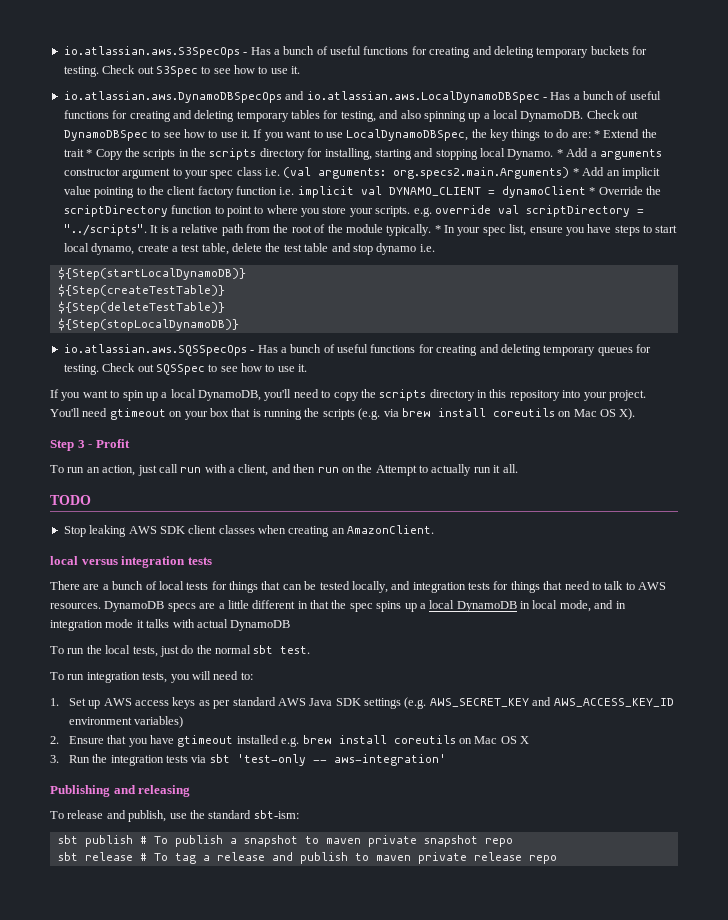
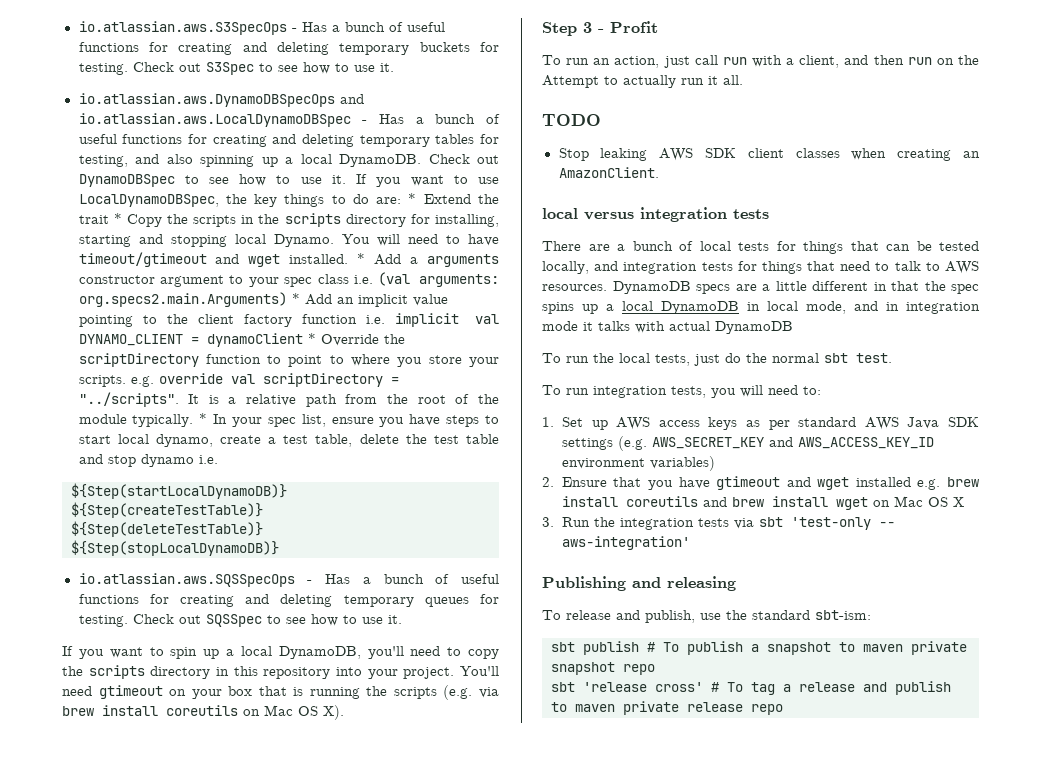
(554, 154) none -> [341,234,499,246] [78,252,349,267] You will need to have timeout/gtimeout and wget installed.
(234, 741) none -> [786,477,850,490] and wget
(456, 739) none -> [702,496,868,510] and brew install wget
[84,852,133,861] release -> [583,682,703,692] 'release cross'

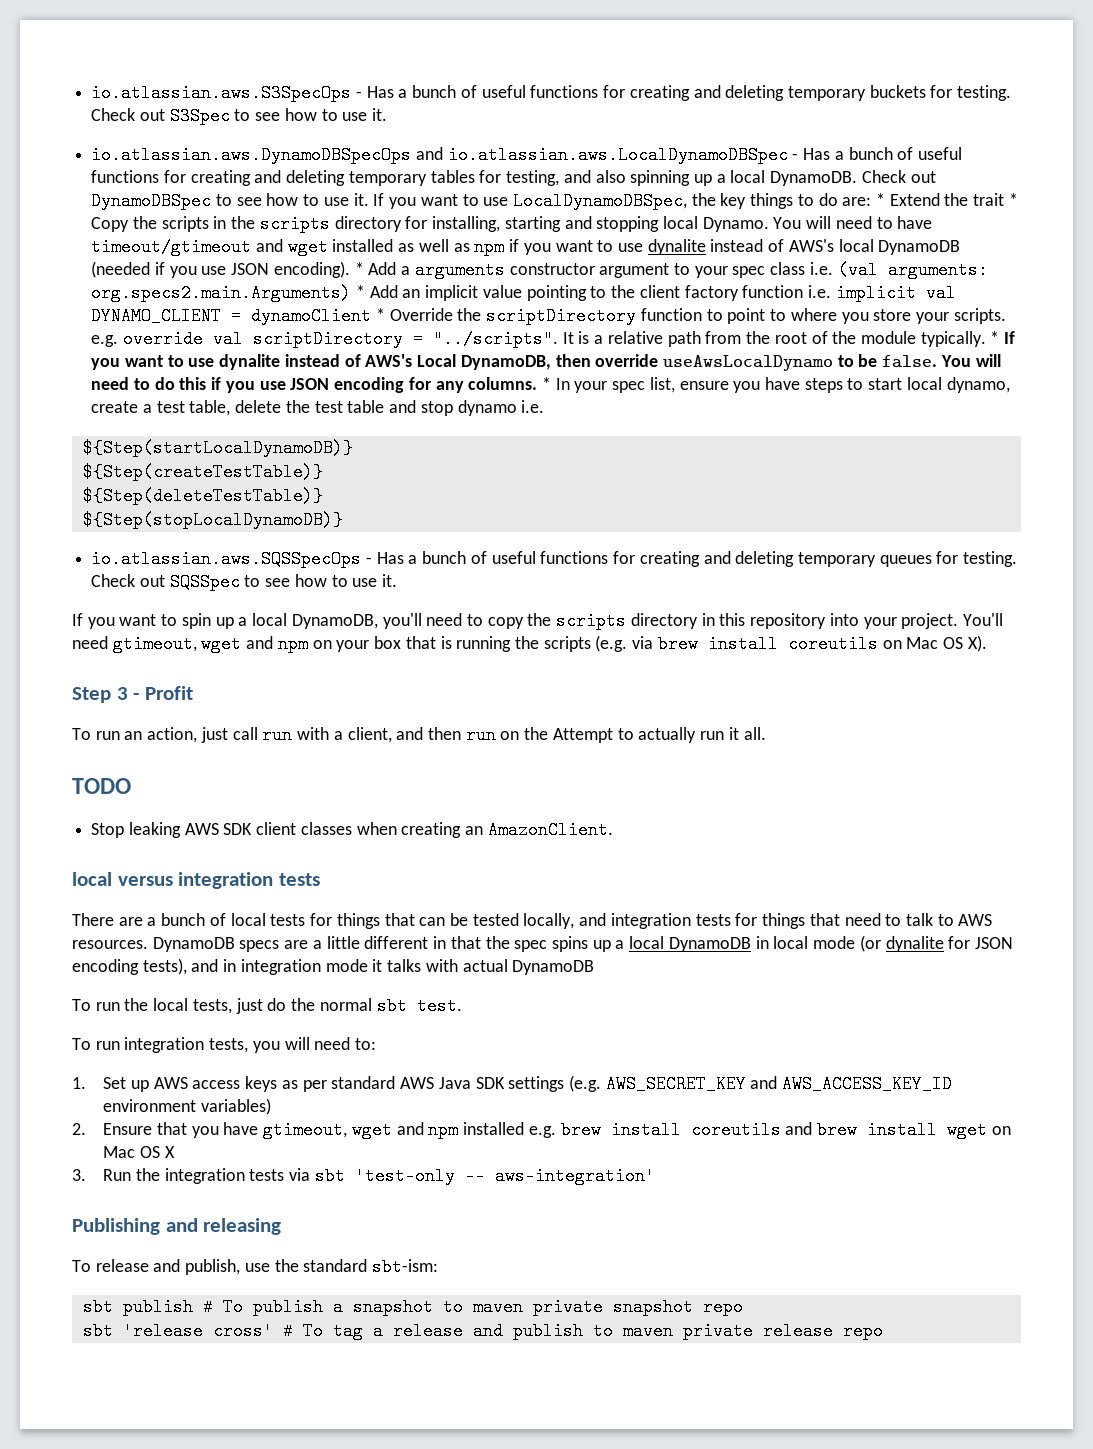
[289,254,349,264] installed. -> [332,238,961,256] [91,261,350,278] installed as well as npm if you want to use dynalite instead of AWS's local DynamoDB (needed if you use JSON encoding).
(208, 418) none -> [1004,331,1016,344] [91,354,1001,371] [91,377,551,393] If you want to use dynalite instead of AWS's Local DynamoDB, then override useAwsLocalDynamo to be false. You will need to do this if you use JSON encoding for any columns. *
[98,685,163,699] gtimeout -> [112,635,308,653] gtimeout, wget and npm
[806,301,846,314] mode, -> [813,935,1013,952] [72,958,187,975] mode (or dynalite for JSON encoding tests),
[716,476,850,490] gtimeout and wget -> [263,1121,459,1139] gtimeout, wget and npm

